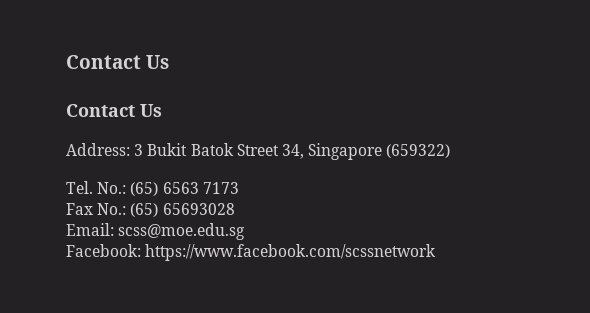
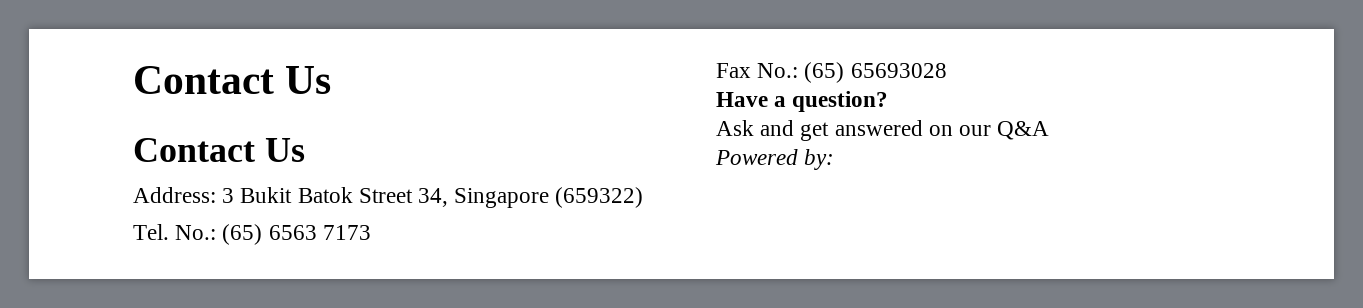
[66,223,246,240] [66,244,437,261] Email: scss@moe.edu.sg // Facebook: https://www.facebook.com/scssnetwork -> [716,91,889,112] [716,120,1050,141] [715,149,835,170] Have a question? // Ask and get answered on our Q&A // Powered by:

